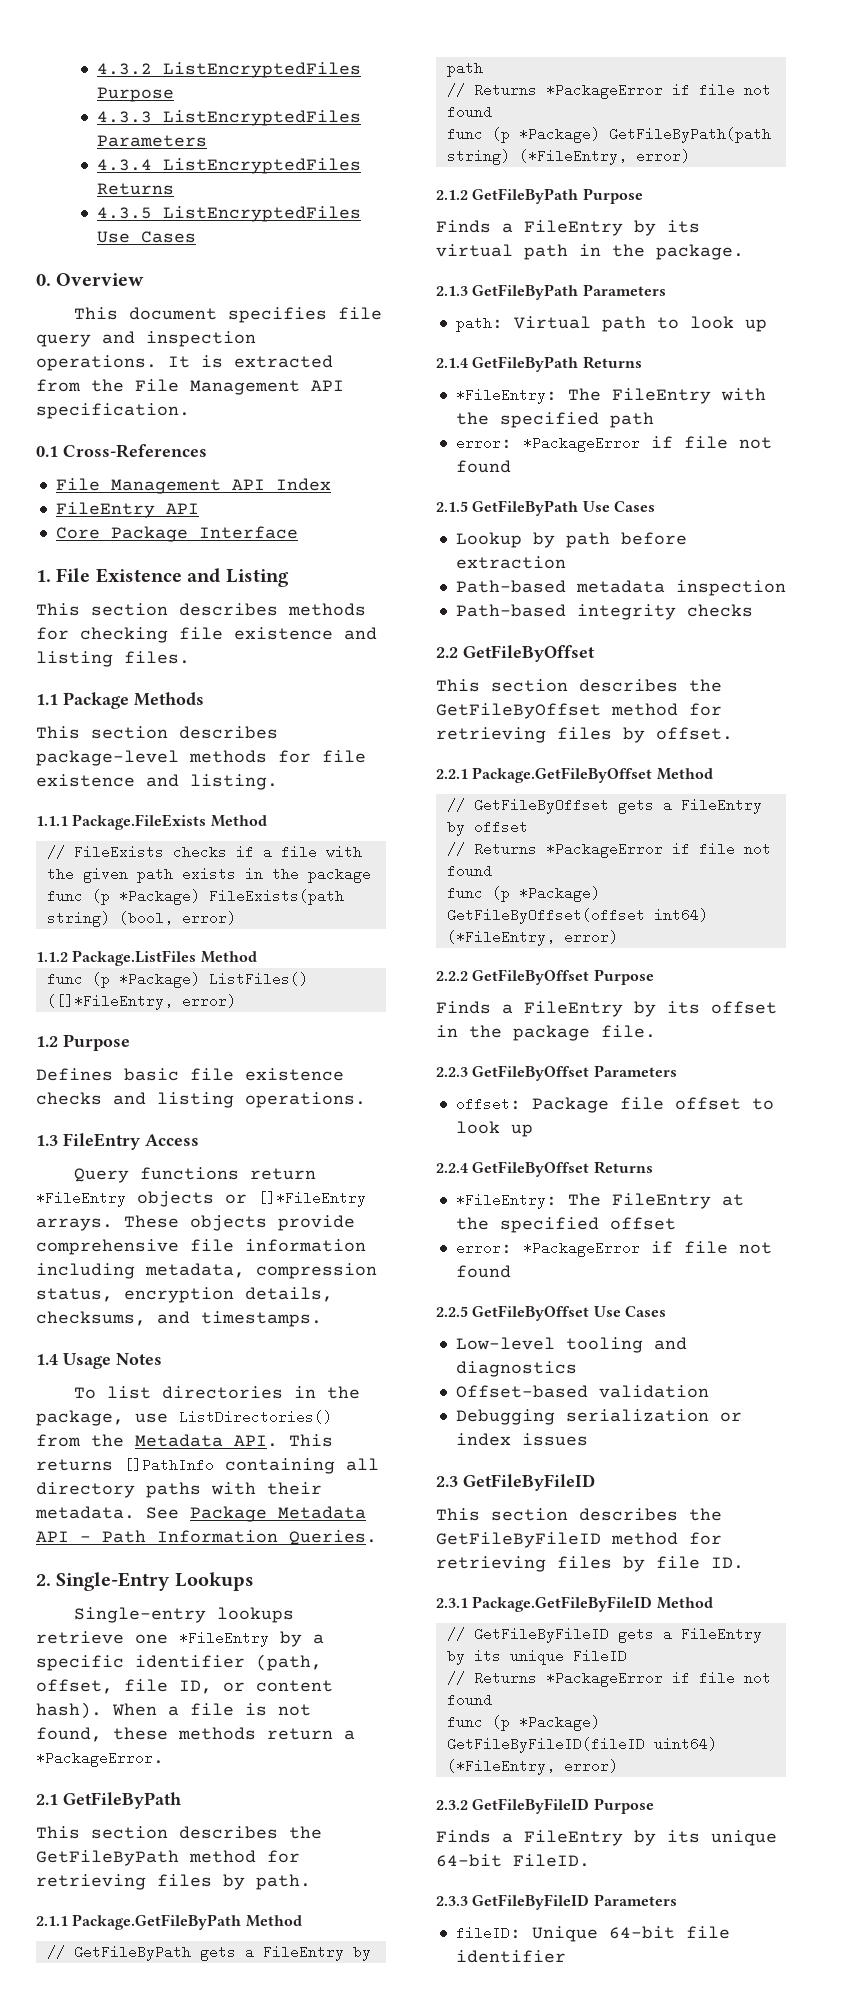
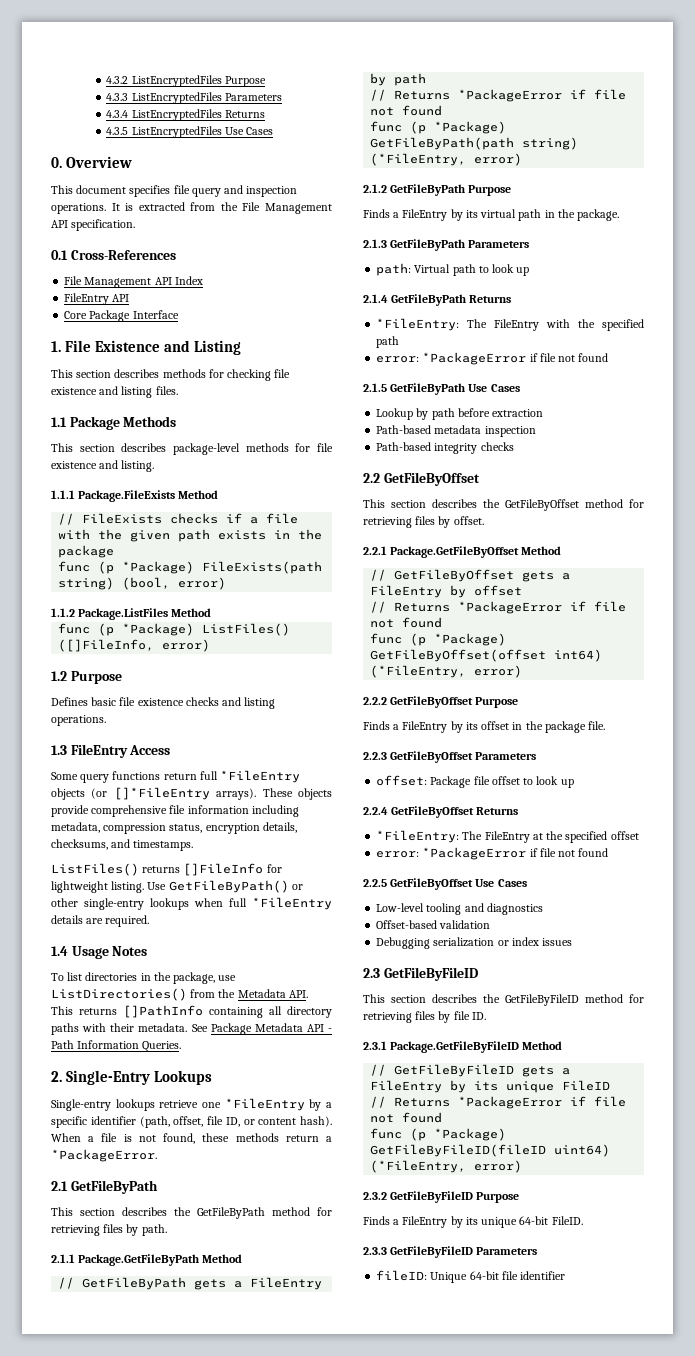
[46,994,173,1010] ([]*FileEntry, -> [58,639,155,652] ([]FileInfo,
[74,1168,130,1183] Query -> [51,772,110,783] Some query
(317, 1174) none -> [199,771,218,780] full
[225,1191,366,1207] [36,1218,113,1231] or []*FileEntry arrays. -> [91,787,257,800] (or []*FileEntry arrays).
(322, 1319) none -> [51,863,282,876] [51,880,303,893] [51,897,332,910] [51,915,150,927] // ListFiles() returns []FileInfo for lightweight listing. Use GetFileByPath() or other single-entry lookups when full *FileEntry details are required.

